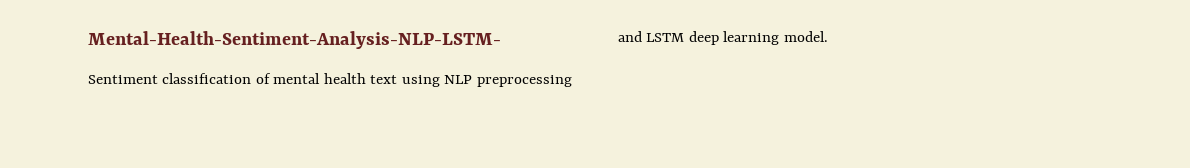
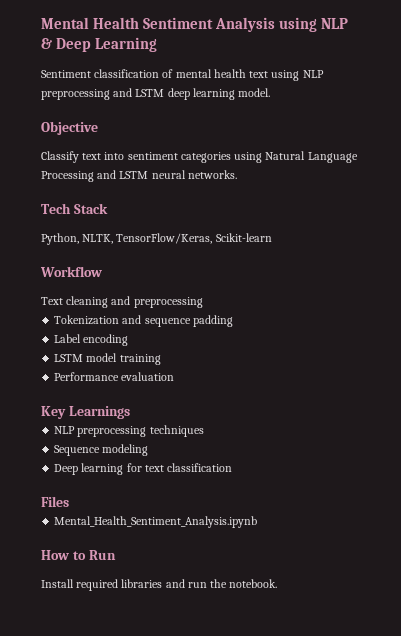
[88,31,501,49] Mental-Health-Sentiment-Analysis-NLP-LSTM- -> [41,17,349,32] [41,37,158,52] Mental Health Sentiment Analysis using NLP & Deep Learning
(828, 36) none -> [41,121,98,135] [41,151,358,163] [41,170,237,182] [41,203,108,214] [41,233,272,245] [40,266,102,277] [41,296,203,308] [54,315,233,327] [54,334,129,346] [54,353,161,365] [54,372,175,381] [41,406,130,419] [54,425,204,437] [54,444,149,456] [54,463,233,475] [41,496,69,507] [54,516,258,528] [41,550,116,560] [41,579,278,591] // Objective // Classify text into sentiment categories using Natural Language Processing and LSTM neural networks. // Tech Stack // Python, NLTK, TensorFlow/Keras, Scikit-learn // Workflow // Text cleaning and preprocessing // Tokenization and sequence padding // Label encoding // LSTM model training // Performance evaluation // Key Learnings // NLP preprocessing techniques // Sequence modeling // Deep learning for text classification // Files // Mental_Health_Sentiment_Analysis.ipynb // How to Run // Install required libraries and run the notebook.

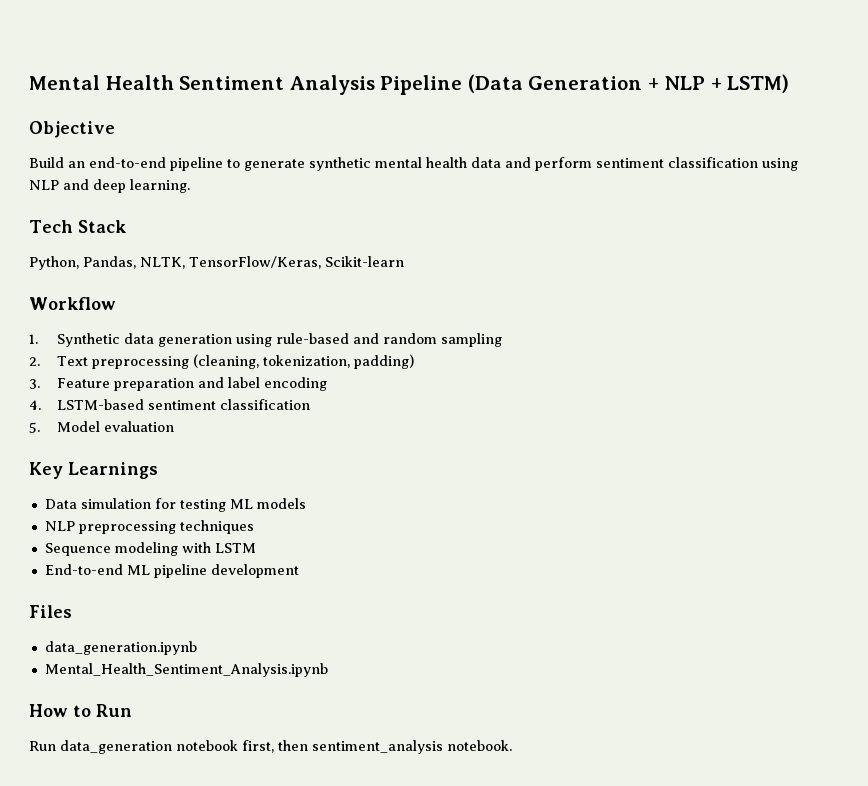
[279,17,349,32] [41,37,158,52] [41,69,324,81] [41,88,271,100] [41,121,98,135] [41,151,358,163] [41,170,237,182] using NLP & Deep Learning // Sentiment classification of mental health text using NLP preprocessing and LSTM deep learning model. // Objective // Classify text into sentiment categories using Natural Language Processing and LSTM neural networks. -> [380,74,790,95] [29,121,115,138] [29,157,798,171] [29,179,190,193] Pipeline (Data Generation + NLP + LSTM) // Objective // Build an end-to-end pipeline to generate synthetic mental health data and perform sentiment classification using NLP and deep learning.
(79, 239) none -> [83,256,136,269] Pandas,
[41,296,203,308] [54,315,233,327] [54,334,129,346] [54,353,161,365] [54,372,175,381] [41,406,130,419] Text cleaning and preprocessing // Tokenization and sequence padding // Label encoding // LSTM model training // Performance evaluation // Key Learnings -> [29,333,502,347] [29,354,414,369] [29,377,327,391] [29,399,310,410] [29,421,174,433] [29,462,158,479] [44,498,306,512] 1. Synthetic data generation using rule-based and random sampling // 2. Text preprocessing (cleaning, tokenization, padding) // 3. Feature preparation and label encoding // 4. LSTM-based sentiment classification // 5. Model evaluation // Key Learnings // Data simulation for testing ML models
[54,463,233,475] // Deep learning for text classification -> [181,542,256,553] [44,564,299,578] with LSTM // End-to-end ML pipeline development
(69, 501) none -> [44,641,197,655] // data_generation.ipynb
[41,579,228,591] Install required libraries and run the -> [29,740,443,754] Run data_generation notebook first, then sentiment_analysis

